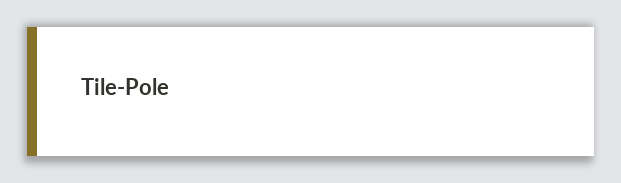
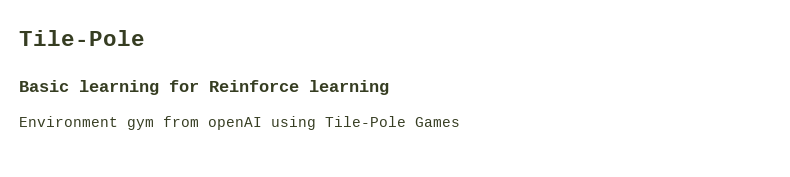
[81,78,169,95] Tile-Pole -> [19,30,145,46] [19,80,389,95] [19,116,460,130] Tile-Pole // Basic learning for Reinforce learning // Environment gym from openAI using Tile-Pole Games

